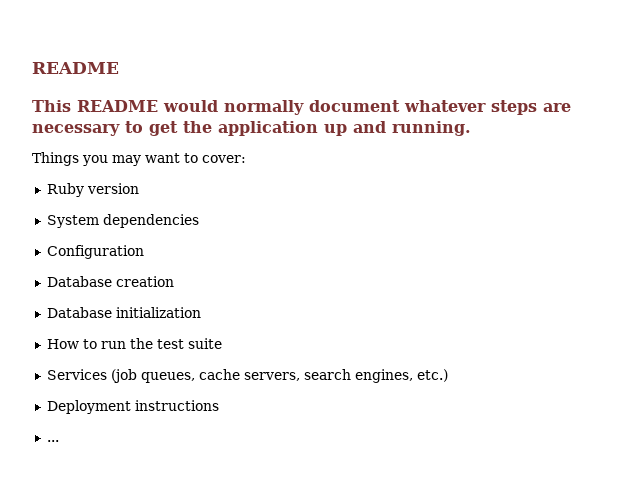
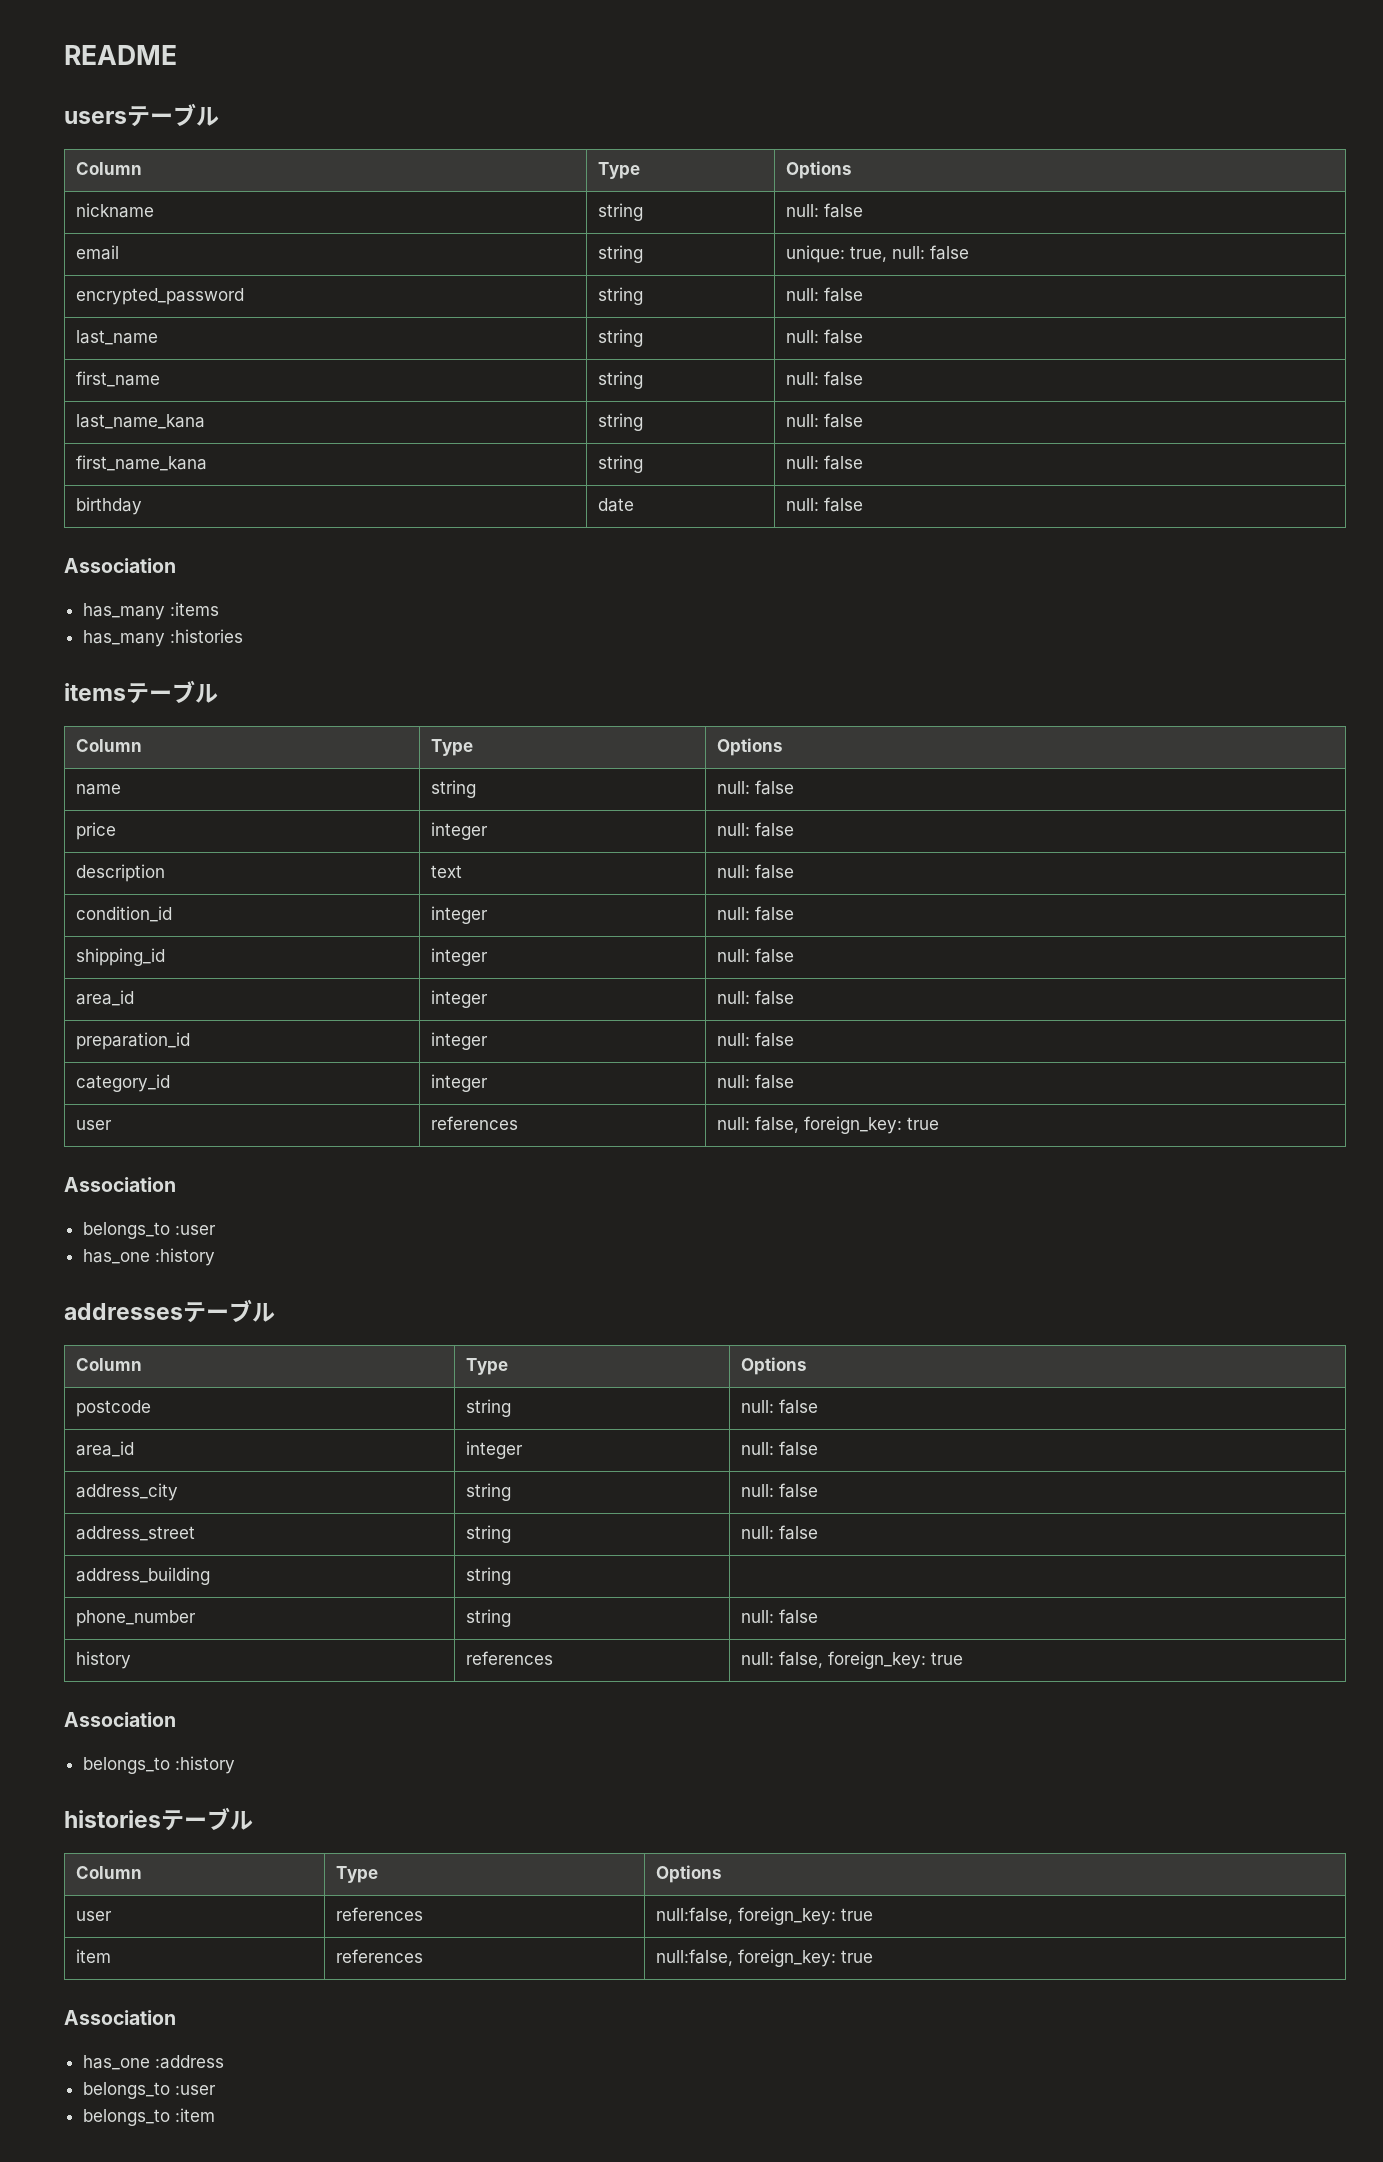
[32,100,571,115] [32,121,471,136] [32,152,246,166] [46,183,139,197] [46,214,199,228] [46,245,144,259] [46,276,174,287] [46,307,201,318] [46,338,222,349] [46,369,448,383] [46,400,219,414] [46,440,59,442] This README would normally document whatever steps are necessary to get the application up and running. // Things you may want to cover: // Ruby version // System dependencies // Configuration // Database creation // Database initialization // How to run the test suite // Services (job queues, cache servers, search engines, etc.) // Deployment instructions // ... -> [64,103,219,127] [75,162,142,175] [597,162,640,179] [785,161,852,179] [75,203,154,218] [597,203,643,221] [785,203,863,218] [75,245,119,260] [597,245,643,263] [785,245,969,263] [75,288,244,305] [597,287,643,305] [785,287,863,302] [75,330,158,345] [597,329,643,347] [785,329,863,344] [75,371,160,387] [597,371,643,389] [785,371,863,386] [75,414,205,429] [597,413,643,431] [785,413,863,428] [75,455,207,471] [597,455,643,473] [785,455,863,470] [75,497,142,515] [597,498,634,512] [785,497,863,512] [64,558,176,573] [82,602,219,620] [82,629,243,647] [64,680,218,704] [75,739,142,752] [430,739,473,756] [716,738,783,756] [75,784,121,795] [430,780,476,798] [716,780,794,795] [75,822,116,840] [430,822,488,840] [716,822,794,837] [75,864,165,882] [430,865,462,878] [716,864,794,879] [75,906,172,922] [430,906,488,924] [716,906,794,921] [75,948,165,966] [430,948,488,966] [716,948,794,963] [75,990,134,1006] [430,990,488,1008] [716,990,794,1005] [75,1032,190,1050] [430,1032,488,1050] [716,1032,794,1047] [75,1074,170,1092] [430,1074,488,1092] [716,1074,794,1089] [75,1120,112,1130] [430,1116,518,1130] [716,1116,939,1134] [64,1177,176,1192] [82,1222,216,1239] [82,1248,215,1266] [64,1299,275,1323] [75,1358,142,1371] [465,1358,508,1375] [740,1357,807,1375] [75,1400,151,1417] [465,1399,511,1417] [740,1399,818,1414] [75,1441,134,1457] [465,1441,523,1459] [740,1441,818,1456] [75,1483,178,1501] [465,1483,511,1501] [740,1483,818,1498] [75,1526,195,1541] [465,1525,511,1543] [740,1525,818,1540] [75,1567,210,1585] [465,1567,511,1585] [75,1610,196,1627] [465,1609,511,1627] [740,1609,818,1624] [75,1651,131,1669] [465,1651,553,1665] [740,1651,963,1669] [64,1712,176,1727] [82,1756,235,1774] [64,1807,253,1831] [75,1866,142,1879] [335,1866,378,1883] [655,1865,722,1883] [75,1911,112,1921] [335,1907,423,1921] [655,1907,873,1925] [75,1949,111,1963] [335,1949,423,1963] [655,1949,873,1967] [64,2010,176,2025] [82,2055,224,2070] [82,2082,216,2099] [82,2108,215,2126] usersテーブル // Column | Type | Options // nickname | string | null: false // email | string | unique: true, null: false // encrypted_password | string | null: false // last_name | string | null: false // first_name | string | null: false // last_name_kana | string | null: false // first_name_kana | string | null: false // birthday | date | null: false // Association // has_many :items // has_many :histories // itemsテーブル // Column | Type | Options // name | string | null: false // price | integer | null: false // description | text | null: false // condition_id | integer | null: false // shipping_id | integer | null: false // area_id | integer | null: false // preparation_id | integer | null: false // category_id | integer | null: false // user | references | null: false, foreign_key: true // Association // belongs_to :user // has_one :history // addressesテーブル // Column | Type | Options // postcode | string | null: false // area_id | integer | null: false // address_city | string | null: false // address_street | string | null: false // address_building | string | // phone_number | string | null: false // history | references | null: false, foreign_key: true // Association // belongs_to :history // historiesテーブル // Column | Type | Options // user | references | null:false, foreign_key: true // item | references | null:false, foreign_key: true // Association // has_one :address // belongs_to :user // belongs_to :item

